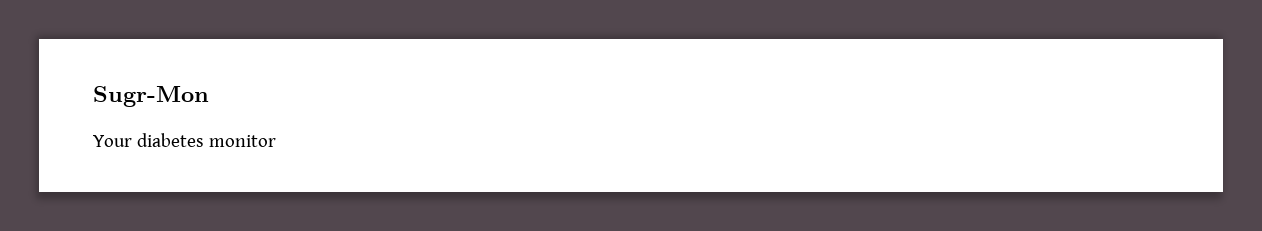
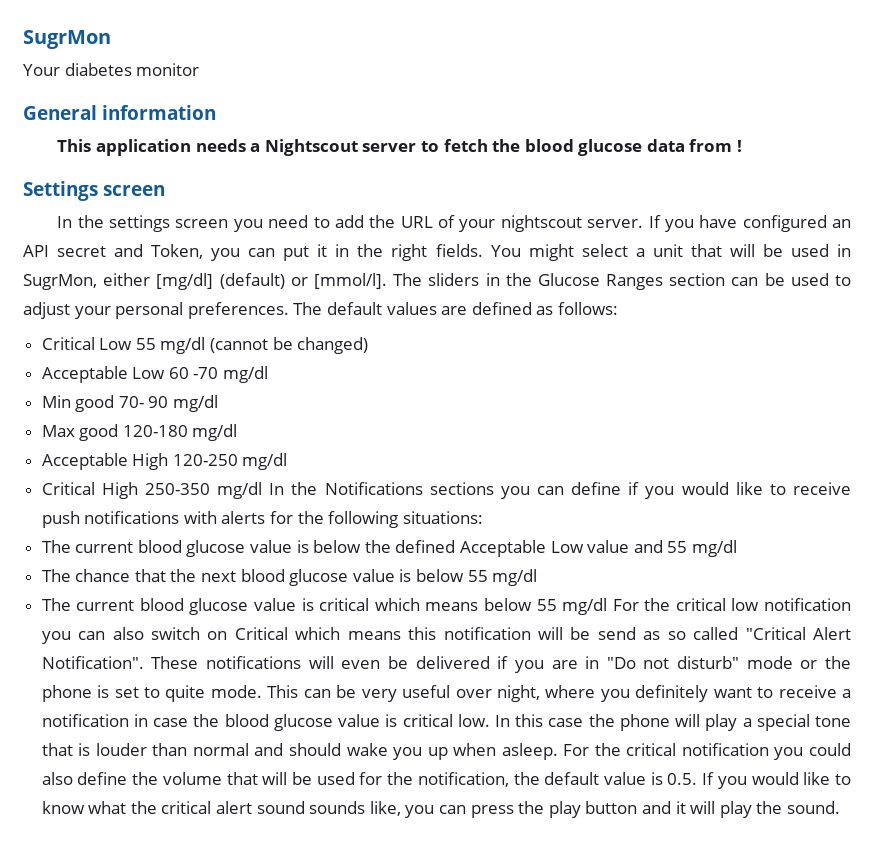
[93,86,209,107] Sugr-Mon -> [23,30,111,49] SugrMon
(276, 141) none -> [23,105,216,120] [57,139,743,156] [23,181,165,201] [57,215,851,232] [23,244,851,261] [23,273,851,290] [23,302,618,319] [41,337,369,354] [41,366,269,383] [41,395,219,412] [41,424,238,441] [41,453,288,470] [41,482,851,499] [41,511,483,528] [41,540,737,557] [41,569,538,586] [41,598,851,615] [41,627,851,644] [41,656,851,673] [41,685,852,702] [41,714,851,731] [41,743,851,760] [41,772,852,789] [41,801,840,818] // General information // This application needs a Nightscout server to fetch the blood glucose data from ! // Settings screen // In the settings screen you need to add the URL of your nightscout server. If you have configured an API secret and Token, you can put it in the right fields. You might select a unit that will be used in SugrMon, either [mg/dl] (default) or [mmol/l]. The sliders in the Glucose Ranges section can be used to adjust your personal preferences. The default values are defined as follows: // Critical Low 55 mg/dl (cannot be changed) // Acceptable Low 60 -70 mg/dl // Min good 70- 90 mg/dl // Max good 120-180 mg/dl // Acceptable High 120-250 mg/dl // Critical High 250-350 mg/dl In the Notifications sections you can define if you would like to receive push notifications with alerts for the following situations: // The current blood glucose value is below the defined Acceptable Low value and 55 mg/dl // The chance that the next blood glucose value is below 55 mg/dl // The current blood glucose value is critical which means below 55 mg/dl For the critical low notification you can also switch on Critical which means this notification will be send as so called "Critical Alert Notification". These notifications will even be delivered if you are in "Do not disturb" mode or the phone is set to quite mode. This can be very useful over night, where you definitely want to receive a notification in case the blood glucose value is critical low. In this case the phone will play a special tone that is louder than normal and should wake you up when asleep. For the critical notification you could also define the volume that will be used for the notification, the default value is 0.5. If you would like to know what the critical alert sound sounds like, you can press the play button and it will play the sound.

